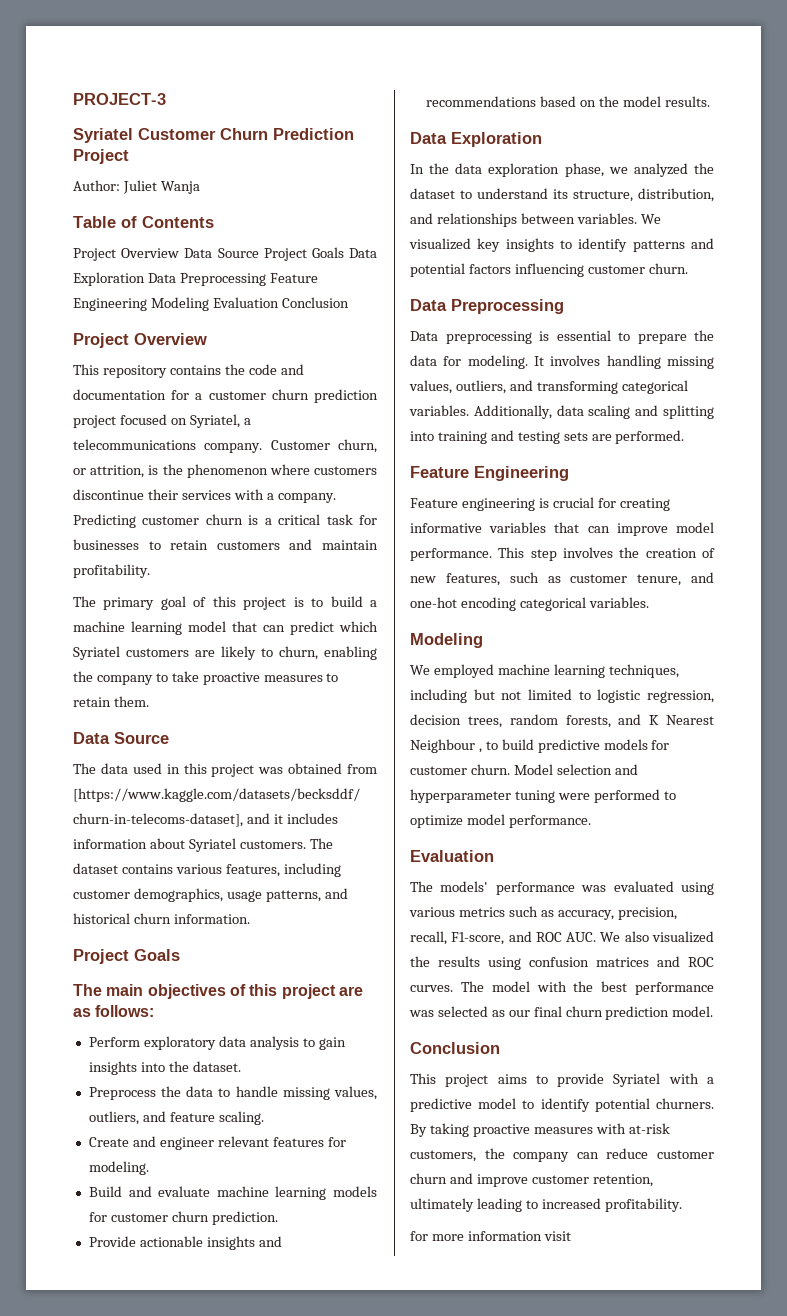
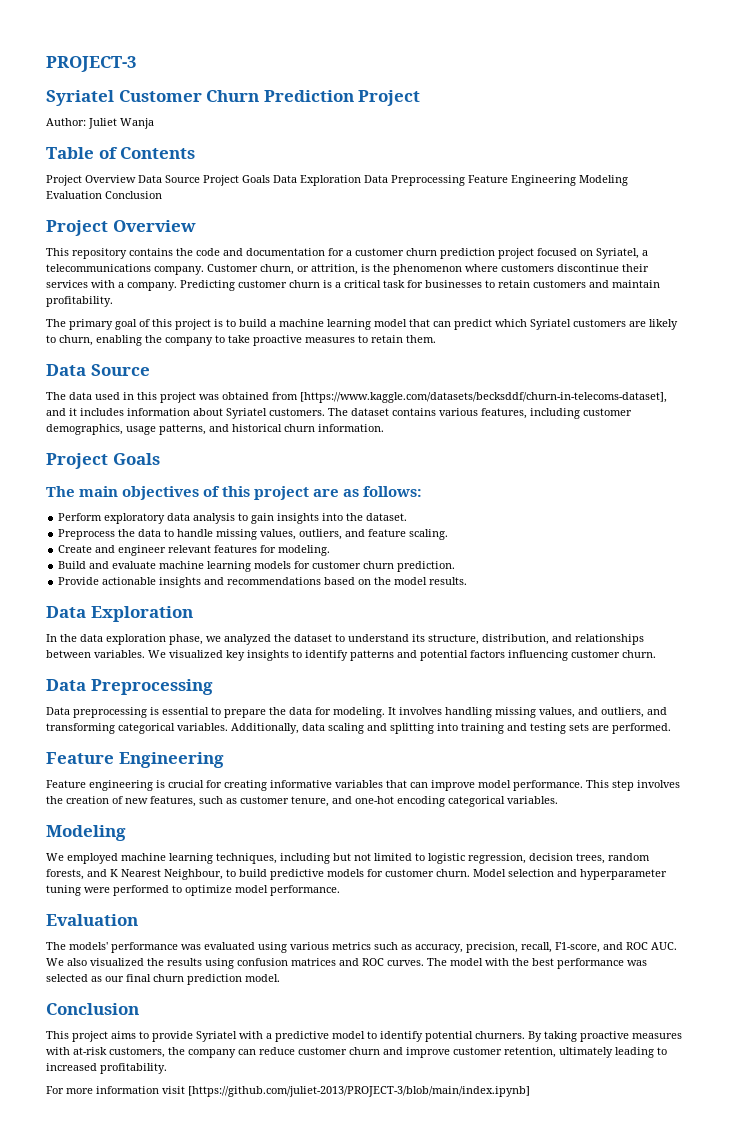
(452, 387) none -> [578,707,598,715] and
[410,739,482,753] Neighbour , -> [164,869,223,880] Neighbour,
[410,1231,428,1241] for -> [46,1086,64,1094] For
(571, 1236) none -> [188,1086,530,1097] [https://github.com/juliet-2013/PROJECT-3/blob/main/index.ipynb]

